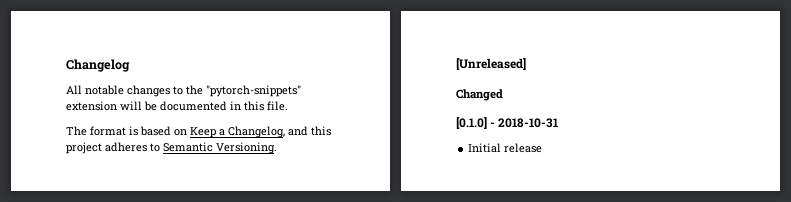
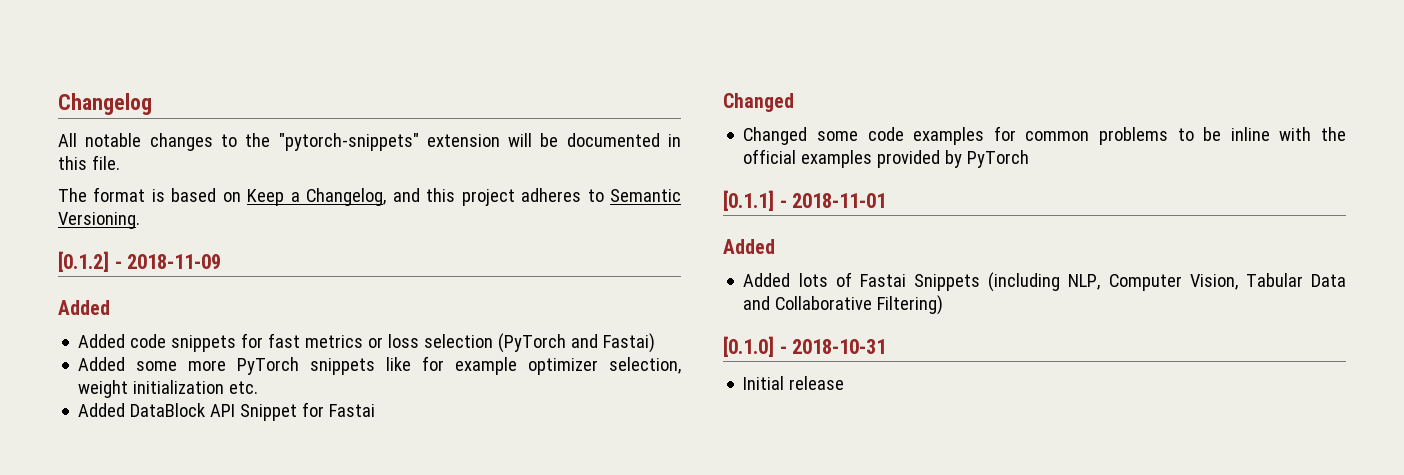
[456,58,526,70] [456,89,503,101] [Unreleased] // Changed -> [58,251,222,272] [58,300,110,315] [78,333,656,353] [78,356,681,375] [78,380,259,398] [78,402,376,421] [723,93,794,112] [743,126,1346,145] [743,149,1030,168] [723,190,887,211] [723,239,775,254] [743,272,1346,292] [743,295,944,315] [0.1.2] - 2018-11-09 // Added // Added code snippets for fast metrics or loss selection (PyTorch and Fastai) // Added some more PyTorch snippets like for example optimizer selection, weight initialization etc. // Added DataBlock API Snippet for Fastai // Changed // Changed some code examples for common problems to be inline with the official examples provided by PyTorch // [0.1.1] - 2018-11-01 // Added // Added lots of Fastai Snippets (including NLP, Computer Vision, Tabular Data and Collaborative Filtering)

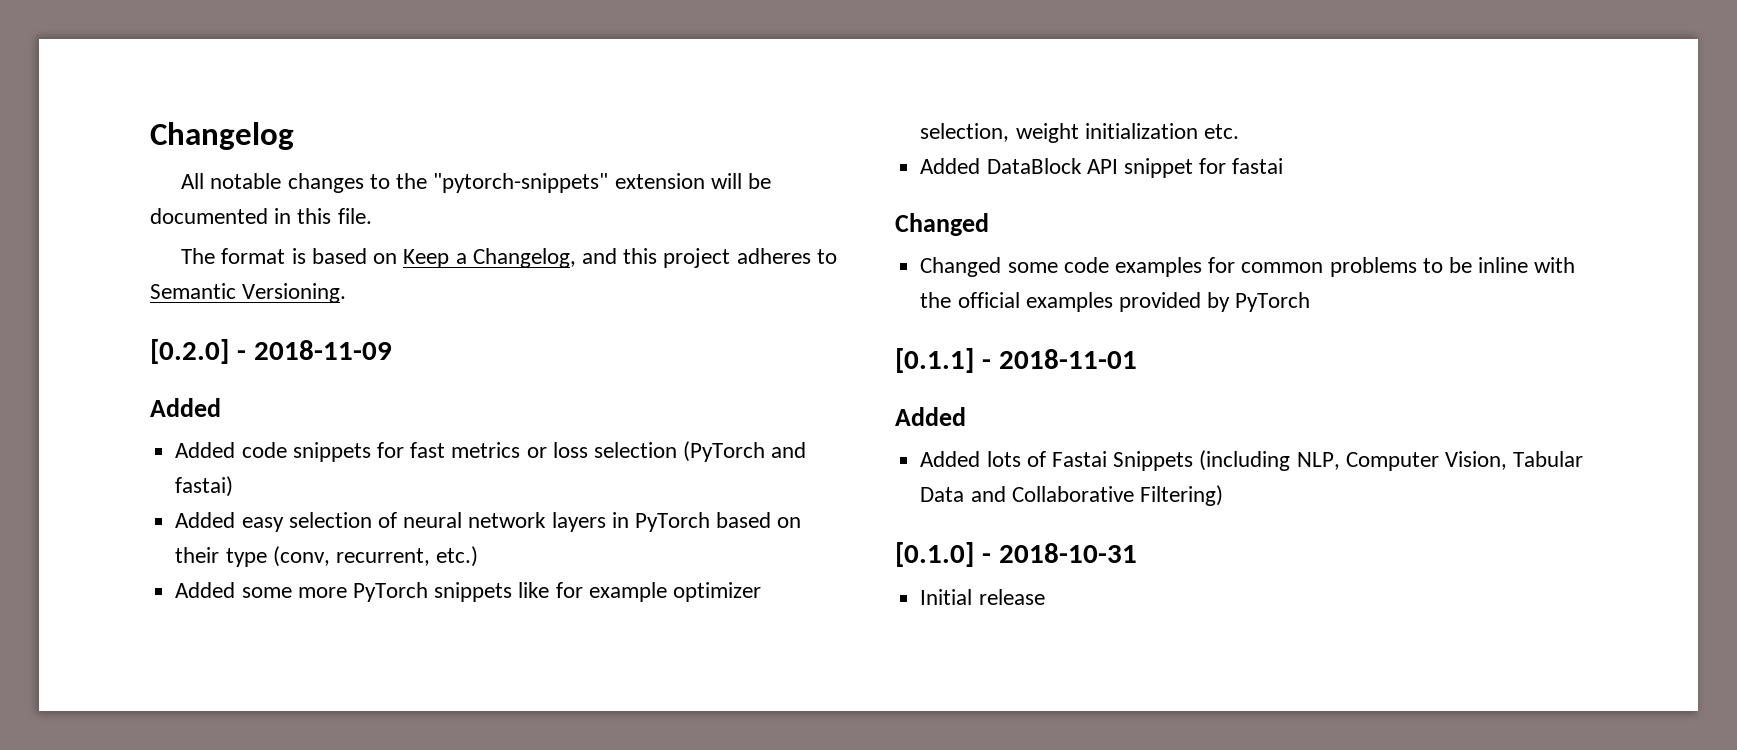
[58,251,109,272] [0.1.2] -> [150,339,229,364] [0.2.0]
[603,333,656,353] Fastai) -> [175,476,234,497] [175,512,802,532] [175,546,479,567] fastai) // Added easy selection of neural network layers in PyTorch based on their type (conv, recurrent, etc.)
[240,402,376,421] Snippet for Fastai -> [1123,158,1284,178] snippet for fastai

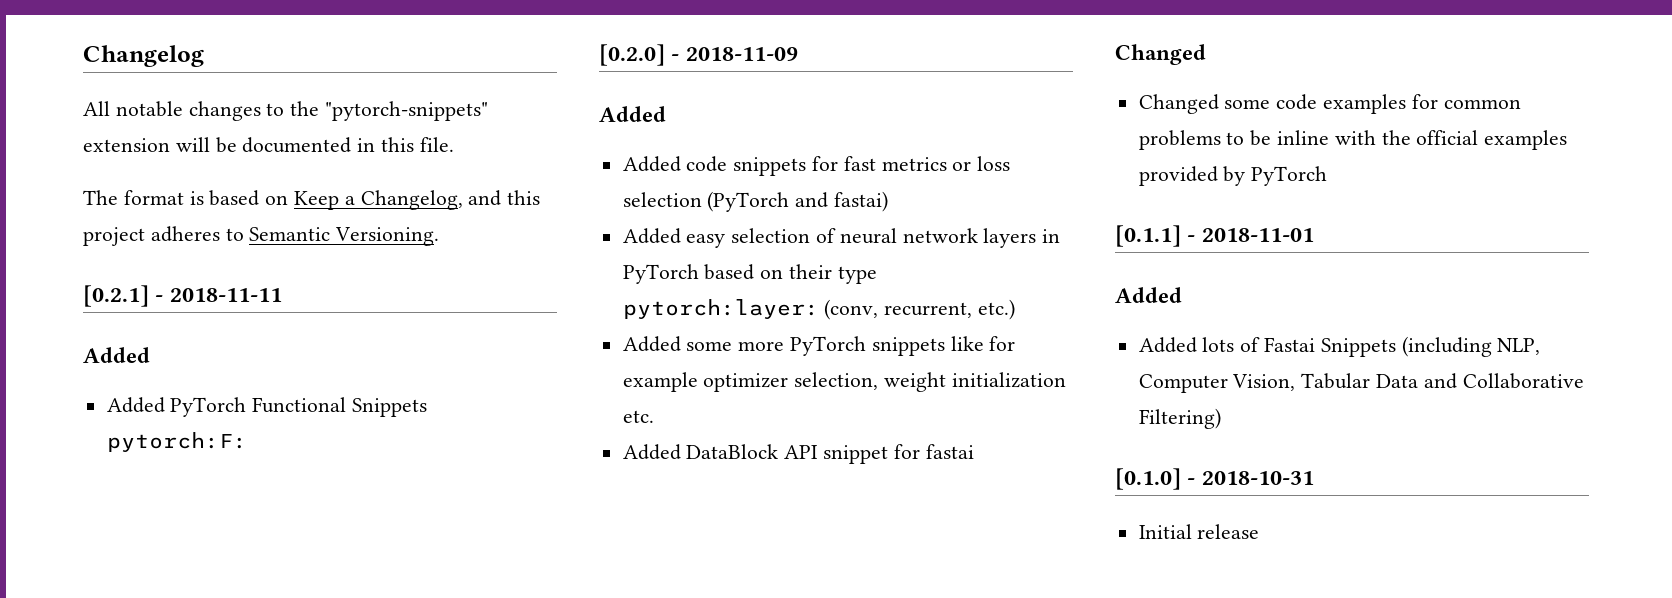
(347, 293) none -> [83,285,282,307] [83,347,150,363] [106,397,428,417] [106,432,247,452] // [0.2.1] - 2018-11-11 // Added // Added PyTorch Functional Snippets pytorch:F:
(267, 557) none -> [622,299,819,319] pytorch:layer:

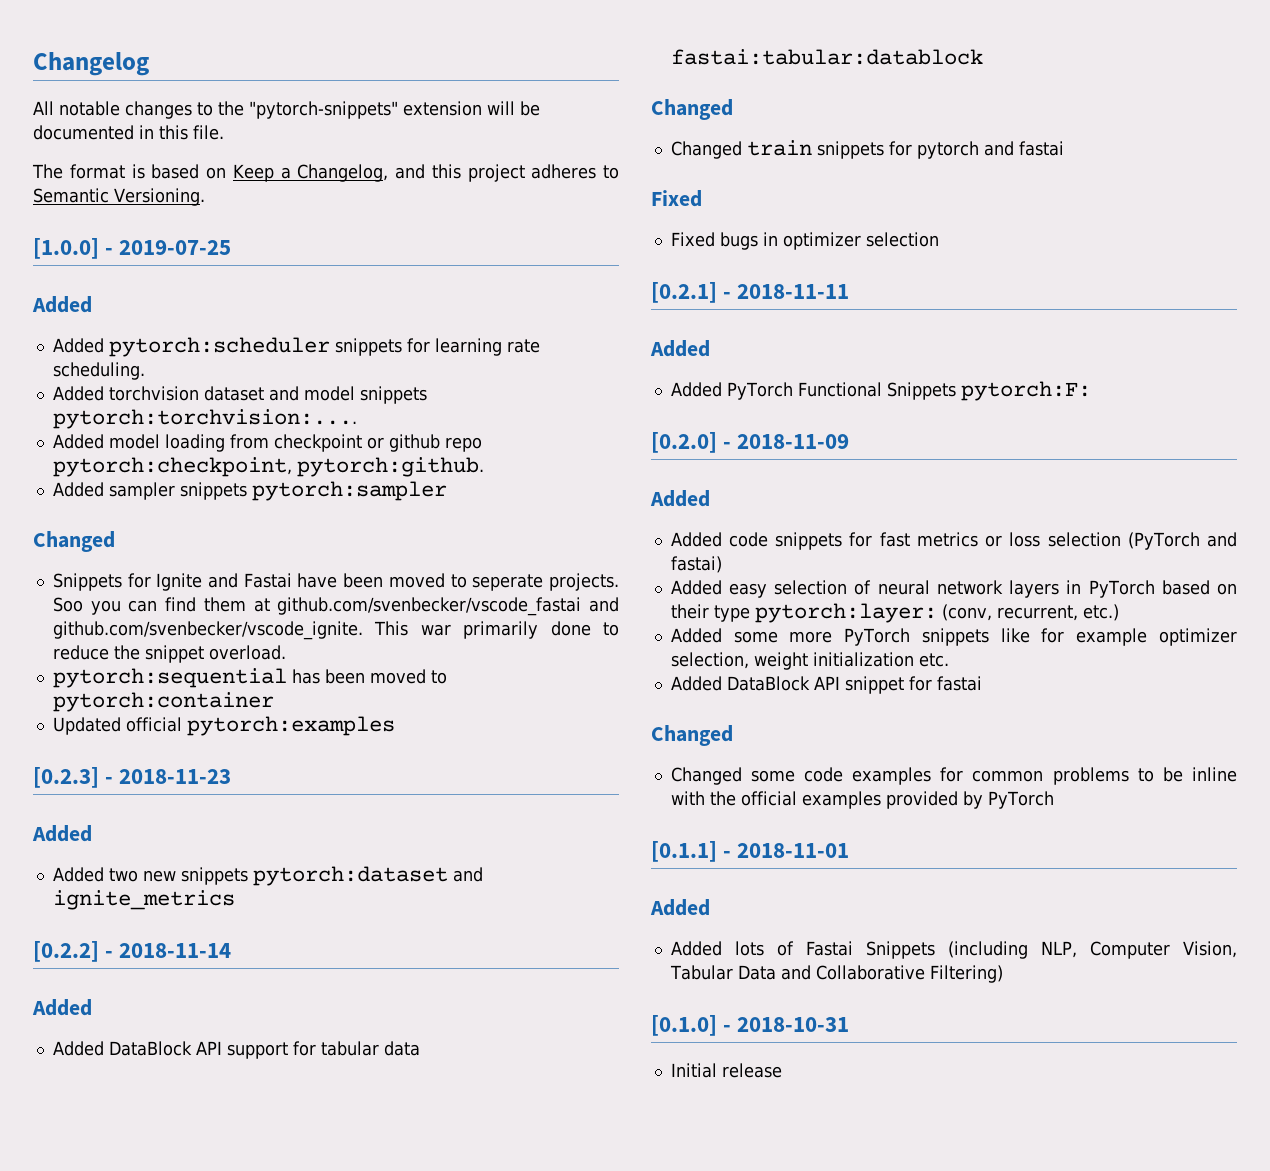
(440, 236) none -> [33,238,232,259] [32,296,92,313] [52,337,540,357] [52,362,145,380] [52,386,427,404] [52,409,357,429] [52,434,482,452] [52,457,484,477] [52,481,447,501] [33,531,115,552] [52,573,619,591] [52,597,620,616] [52,621,620,640] [52,645,286,663] [52,668,447,688] [52,692,274,712] [52,716,395,736] [33,767,232,788] [32,825,92,842] [52,866,483,886] [52,890,235,910] [33,941,232,962] [32,999,92,1016] [52,1041,420,1059] [670,49,983,65] [651,99,733,120] [670,140,1064,159] [651,190,702,207] [670,232,939,250] // [1.0.0] - 2019-07-25 // Added // Added pytorch:scheduler snippets for learning rate scheduling. // Added torchvision dataset and model snippets pytorch:torchvision:.... // Added model loading from checkpoint or github repo pytorch:checkpoint, pytorch:github. // Added sampler snippets pytorch:sampler // Changed // Snippets for Ignite and Fastai have been moved to seperate projects. Soo you can find them at github.com/svenbecker/vscode_fastai and github.com/svenbecker/vscode_ignite. This war primarily done to reduce the snippet overload. // pytorch:sequential has been moved to pytorch:container // Updated official pytorch:examples // [0.2.3] - 2018-11-23 // Added // Added two new snippets pytorch:dataset and ignite_metrics // [0.2.2] - 2018-11-14 // Added // Added DataBlock API support for tabular data fastai:tabular:datablock // Changed // Changed train snippets for pytorch and fastai // Fixed // Fixed bugs in optimizer selection

